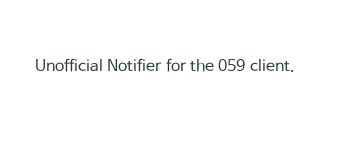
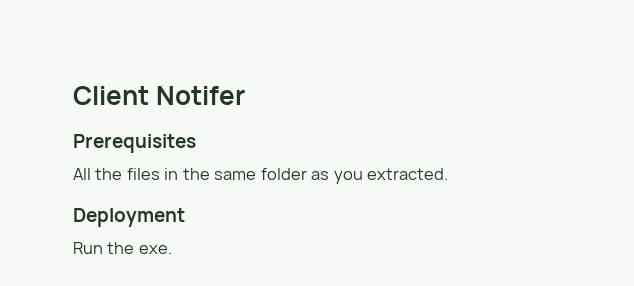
[35,58,295,72] Unofficial Notifier for the 059 client. -> [73,86,246,105] [73,134,196,153] [73,168,449,184] [73,208,185,227] [73,242,172,254] Client Notifer // Prerequisites // All the files in the same folder as you extracted. // Deployment // Run the exe.

